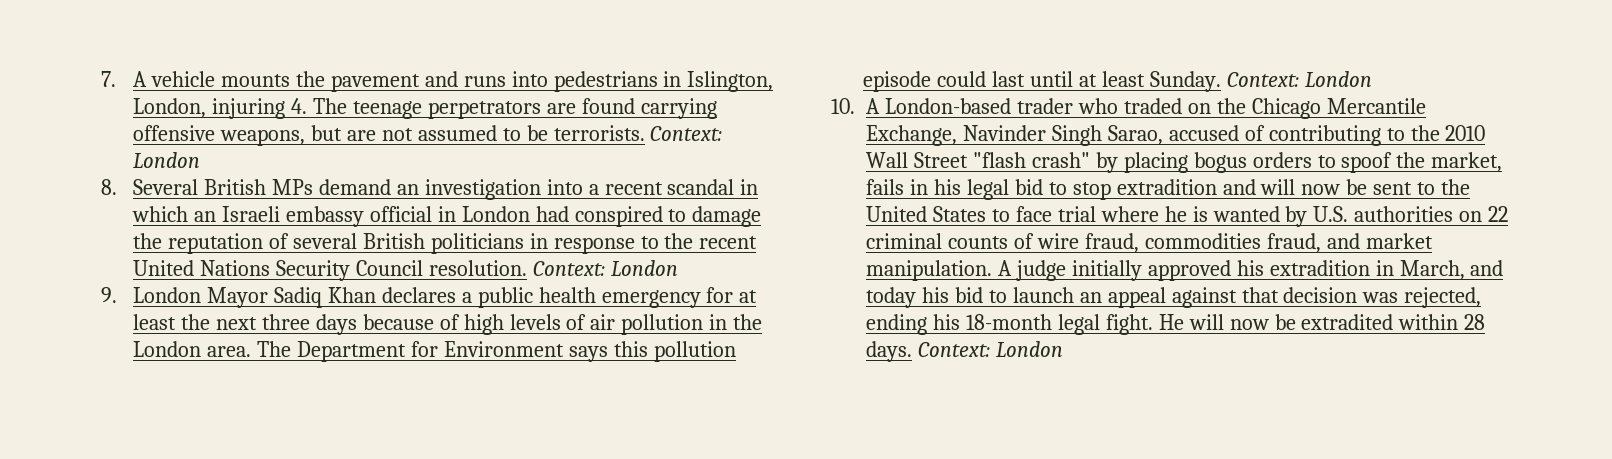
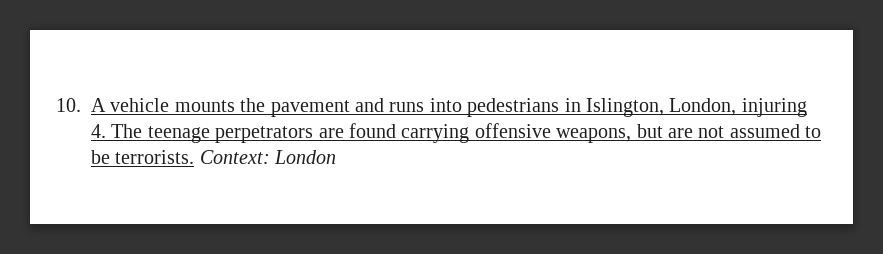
[101,71,116,87] 7. -> [56,98,81,112] 10.
[101,179,759,200] [132,206,762,227] [133,233,758,254] [133,260,678,281] [101,287,758,308] [133,314,763,335] [133,341,736,362] [863,71,1372,92] [831,98,1426,119] [866,125,1486,146] [866,152,1503,173] [866,179,1471,200] [866,206,1509,227] [866,233,1433,253] [866,260,1504,281] [866,287,1482,308] [866,314,1486,335] [866,341,1063,362] // 8. Several British MPs demand an investigation into a recent scandal in which an Israeli embassy official in London had conspired to damage the reputation of several British politicians in response to the recent United Nations Security Council resolution. Context: London // 9. London Mayor Sadiq Khan declares a public health emergency for at least the next three days because of high levels of air pollution in the London area. The Department for Environment says this pollution episode could last until at least Sunday. Context: London // 10. A London-based trader who traded on the Chicago Mercantile Exchange, Navinder Singh Sarao, accused of contributing to the 2010 Wall Street "flash crash" by placing bogus orders to spoof the market, fails in his legal bid to stop extradition and will now be sent to the United States to face trial where he is wanted by U.S. authorities on 22 criminal counts of wire fraud, commodities fraud, and market manipulation. A judge initially approved his extradition in March, and today his bid to launch an appeal against that decision was rejected, ending his 18-month legal fight. He will now be extradited within 28 days. Context: London -> (337, 157) none

